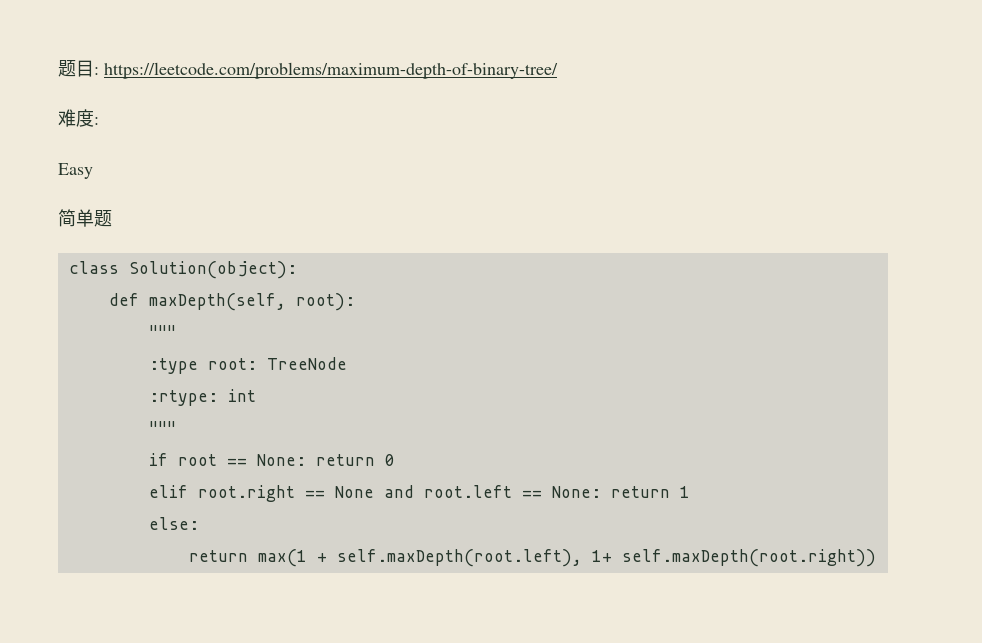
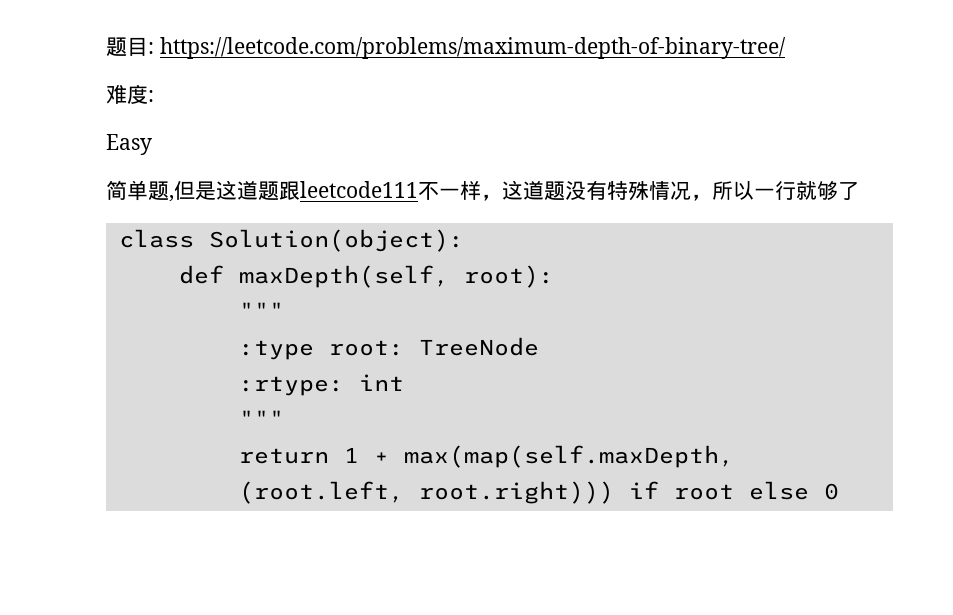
(112, 218) none -> [169,180,859,202] ,但是这道题跟leetcode111不一样，这道题没有特殊情况，所以一行就够了
[148,453,395,466] [148,485,690,502] [148,517,199,530] [188,549,876,567] if root == None: return 0 // elif root.right == None and root.left == None: return 1 // else: // return max(1 + self.maxDepth(root.left), 1+ self.maxDepth(root.right)) -> [238,445,734,468] [238,481,839,504] return 1 + max(map(self.maxDepth, (root.left, root.right))) if root else 0

